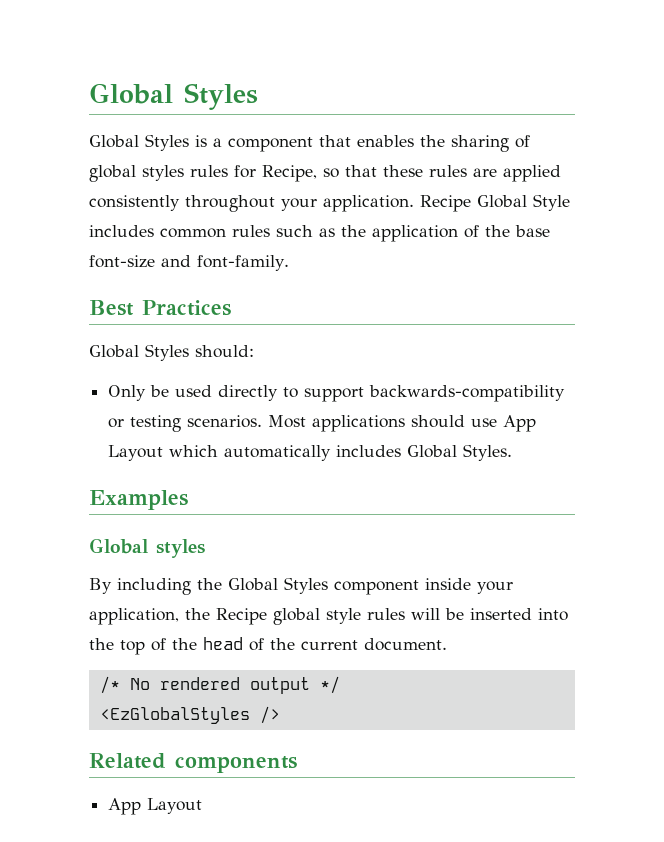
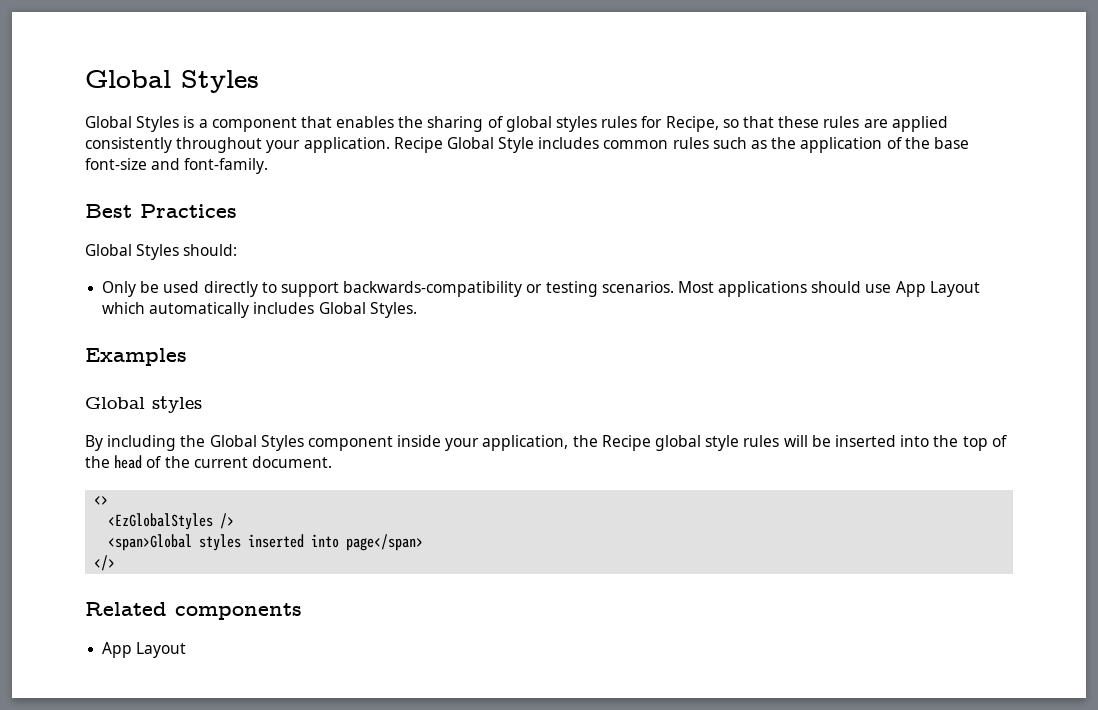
[99,676,340,694] [99,706,280,724] /* No rendered output */ // <EzGlobalStyles /> -> [94,496,109,505] [108,513,235,530] [108,534,424,551] [94,555,116,571] <> // <EzGlobalStyles /> // <span>Global styles inserted into page</span> // </>

